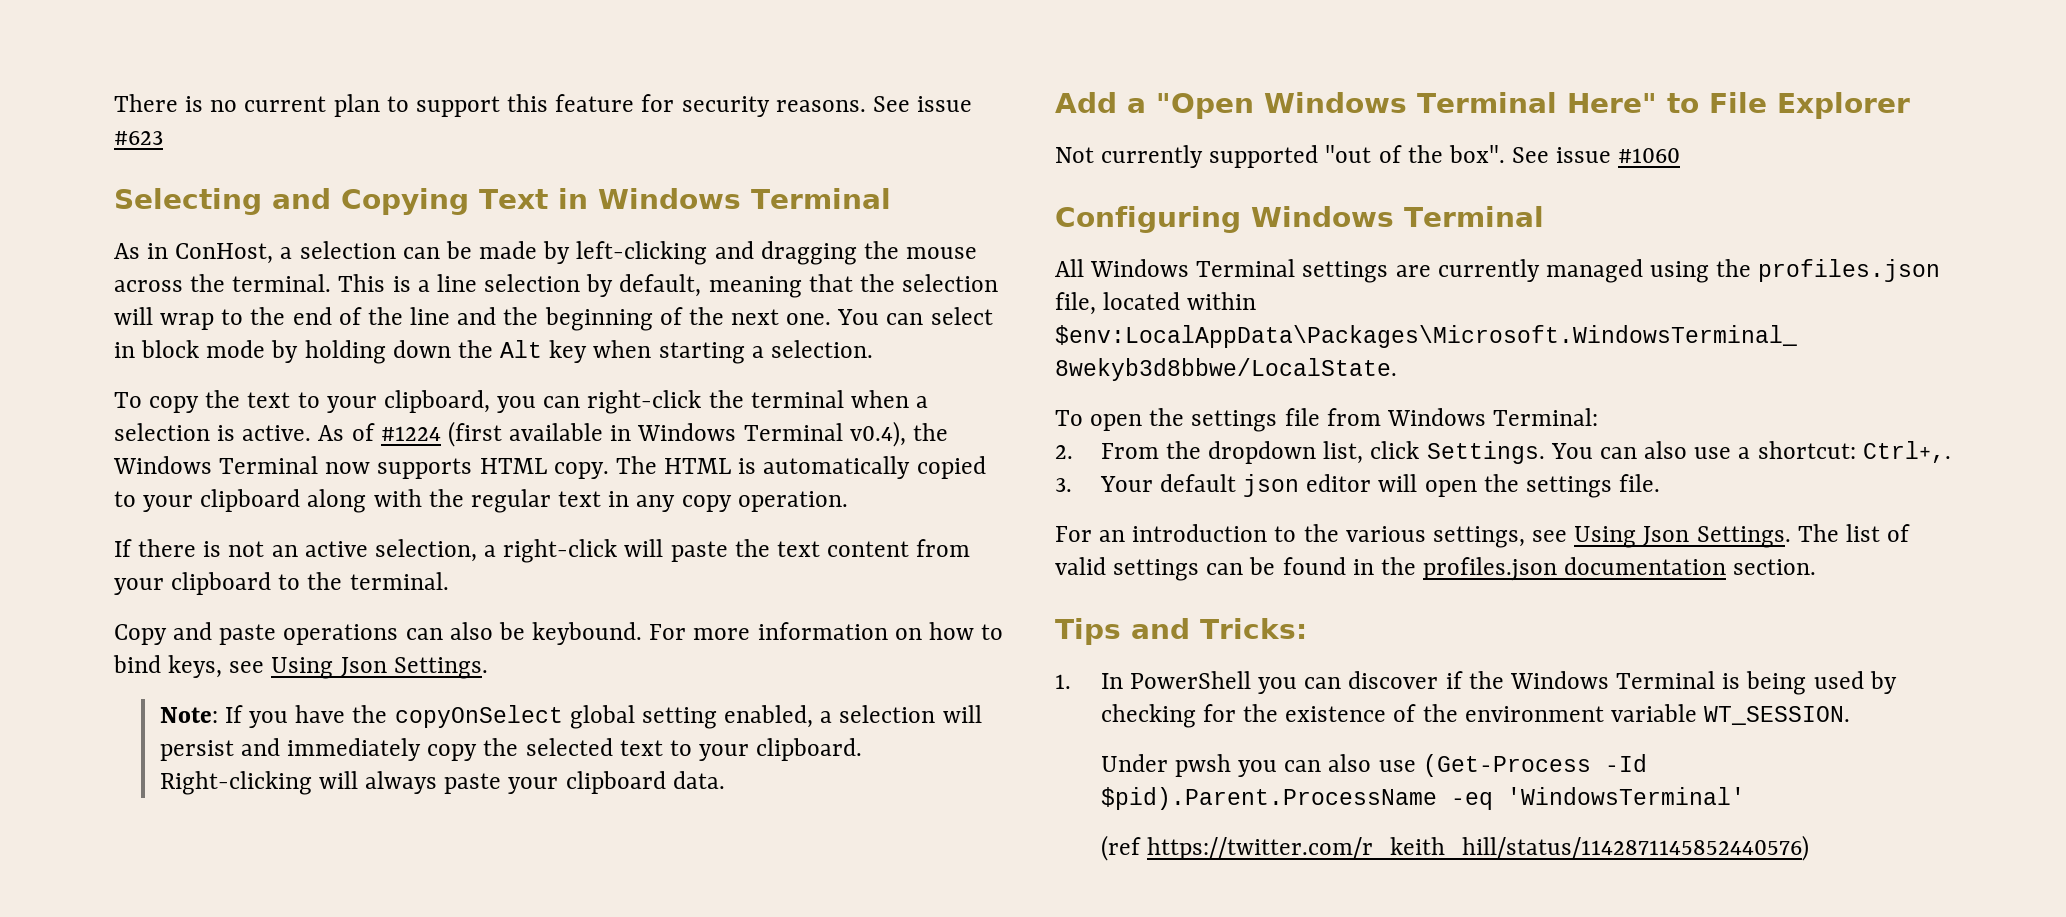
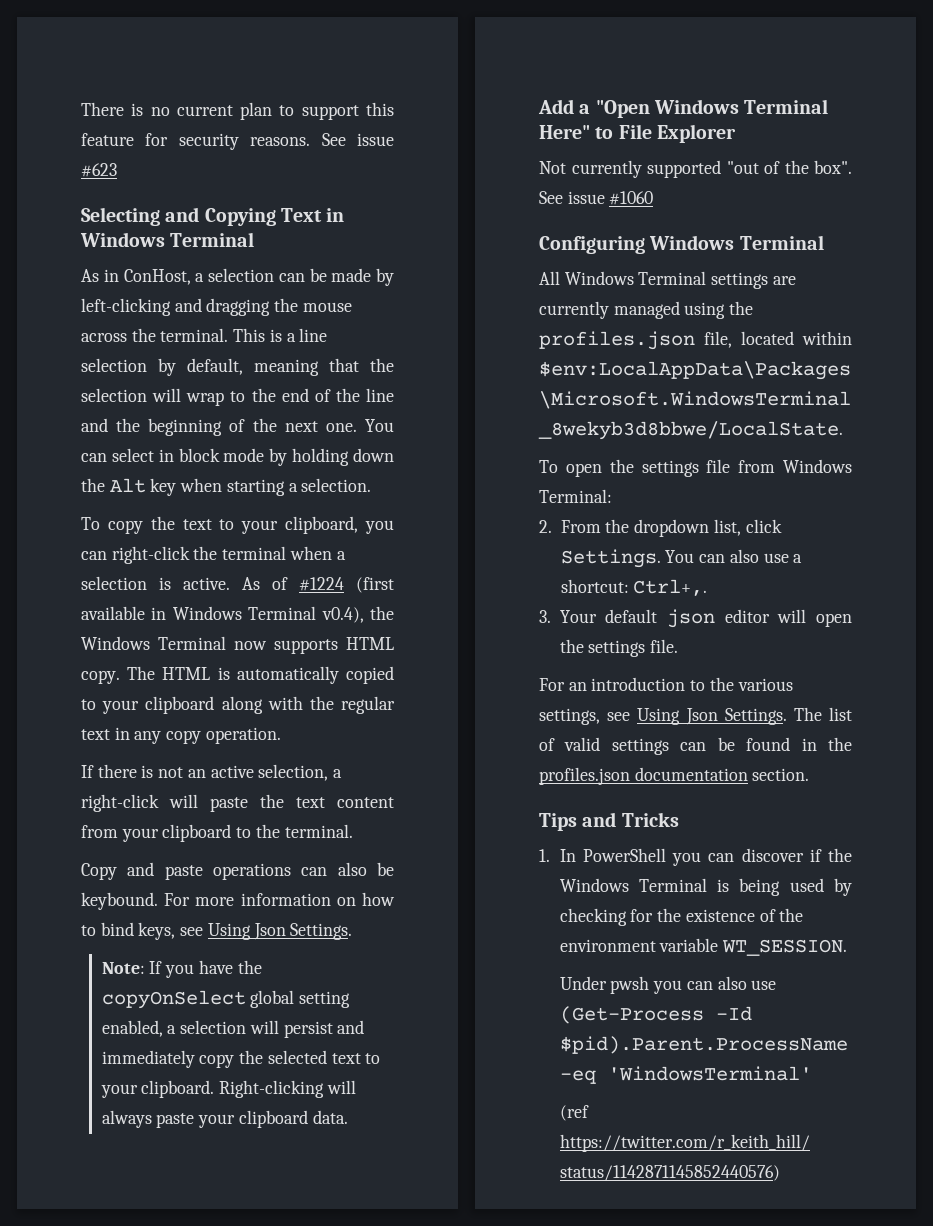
[1200,618,1307,639] Tricks: -> [621,812,679,827] Tricks

